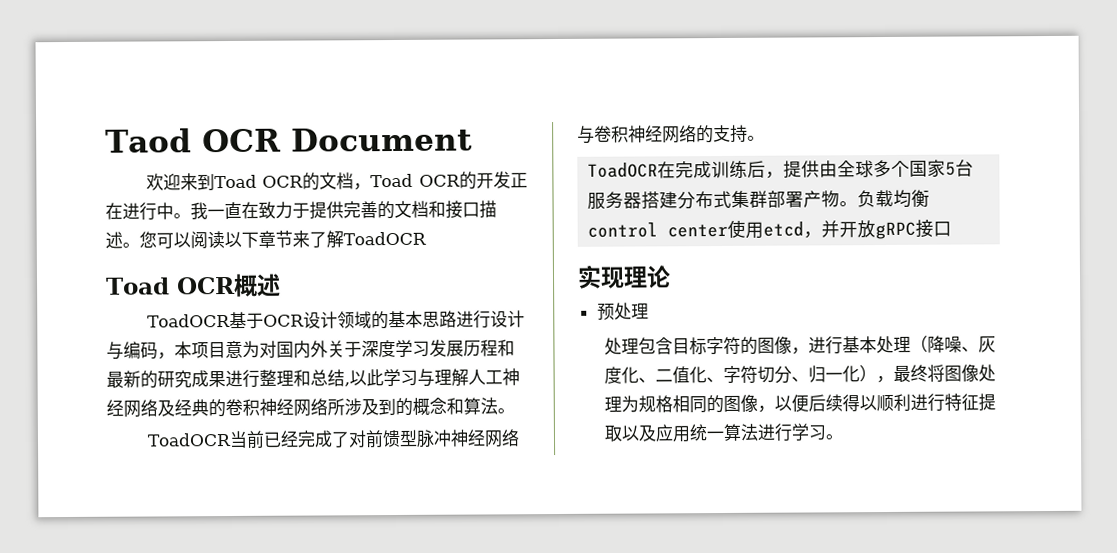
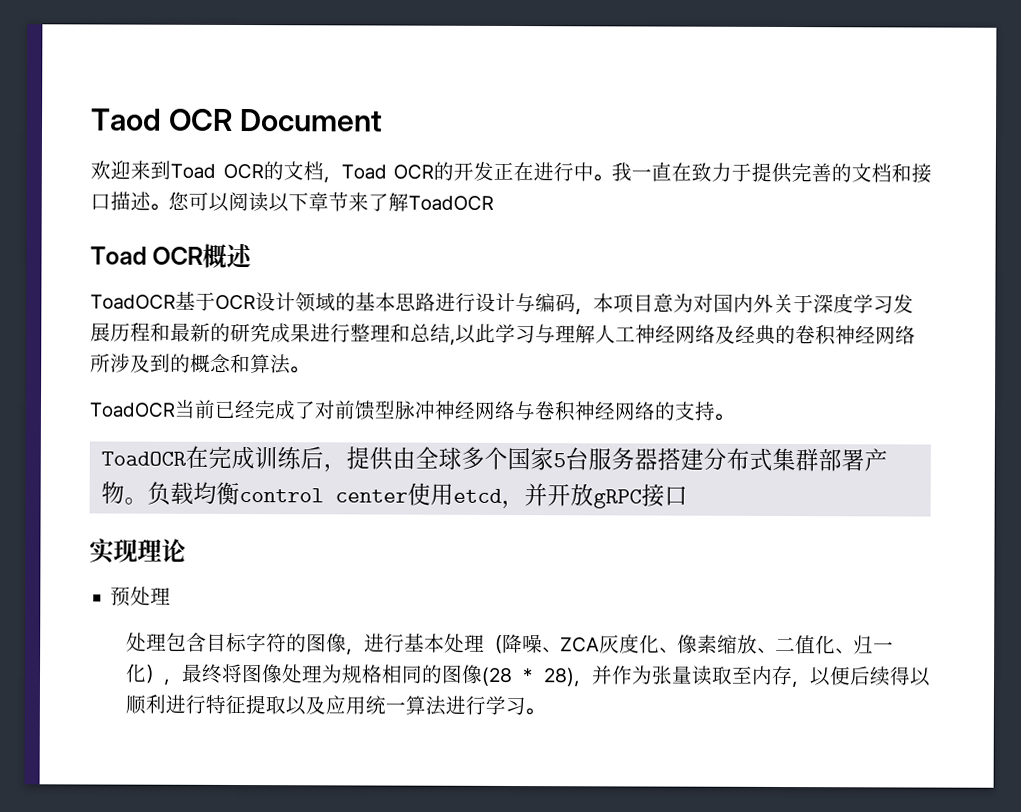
(979, 349) none -> [559,637,600,653] ZCA
[654,365,792,384] 二值化、字符切分 -> [676,634,836,655] 像素缩放、二值化
(758, 403) none -> [480,665,793,687] (28 * 28)，并作为张量读取至内存

